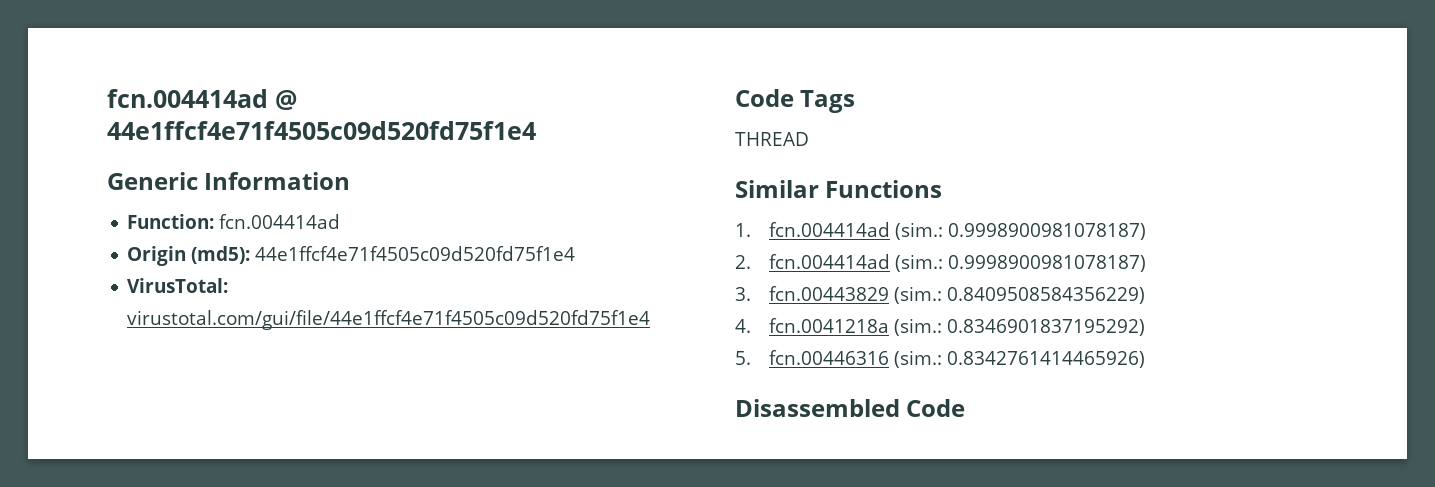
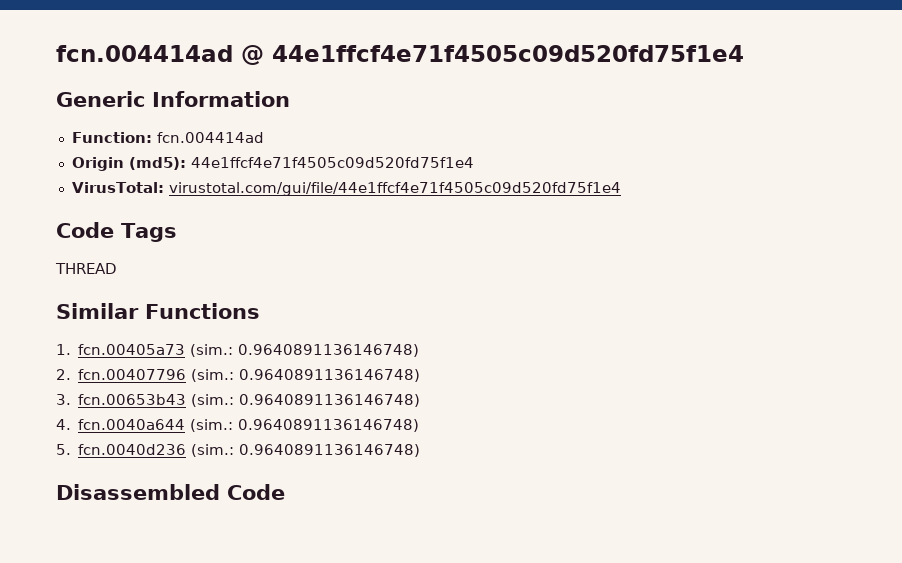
[769,222,1147,240] [735,254,1147,272] [735,286,1146,304] [735,318,1146,336] [735,350,1146,368] fcn.004414ad (sim.: 0.9998900981078187) // 2. fcn.004414ad (sim.: 0.9998900981078187) // 3. fcn.00443829 (sim.: 0.8409508584356229) // 4. fcn.0041218a (sim.: 0.8346901837195292) // 5. fcn.00446316 (sim.: 0.8342761414465926) -> [78,344,420,357] [56,369,421,382] [56,394,421,407] [56,419,420,432] [56,444,421,457] fcn.00405a73 (sim.: 0.9640891136146748) // 2. fcn.00407796 (sim.: 0.9640891136146748) // 3. fcn.00653b43 (sim.: 0.9640891136146748) // 4. fcn.0040a644 (sim.: 0.9640891136146748) // 5. fcn.0040d236 (sim.: 0.9640891136146748)

